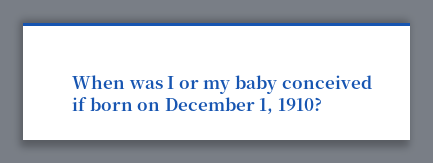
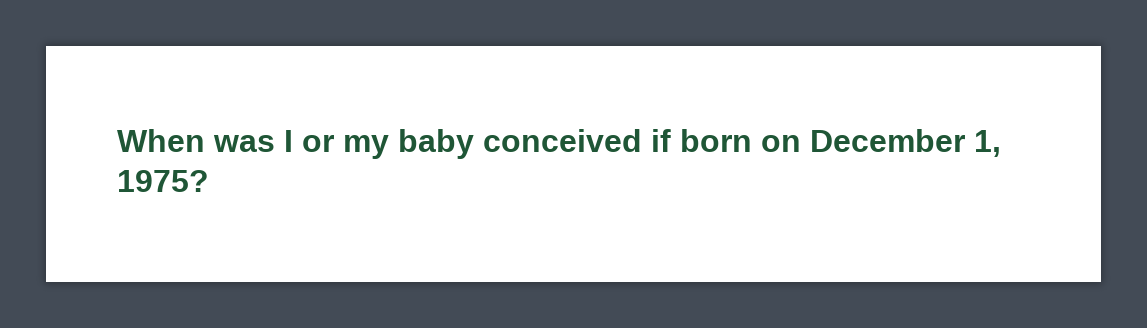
[277,97,322,111] 1910? -> [117,170,209,192] 1975?

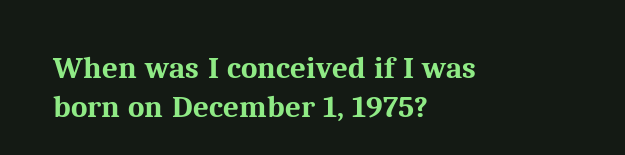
[302,129,671,159] or my baby conceived if -> [227,56,477,78] conceived if I was

